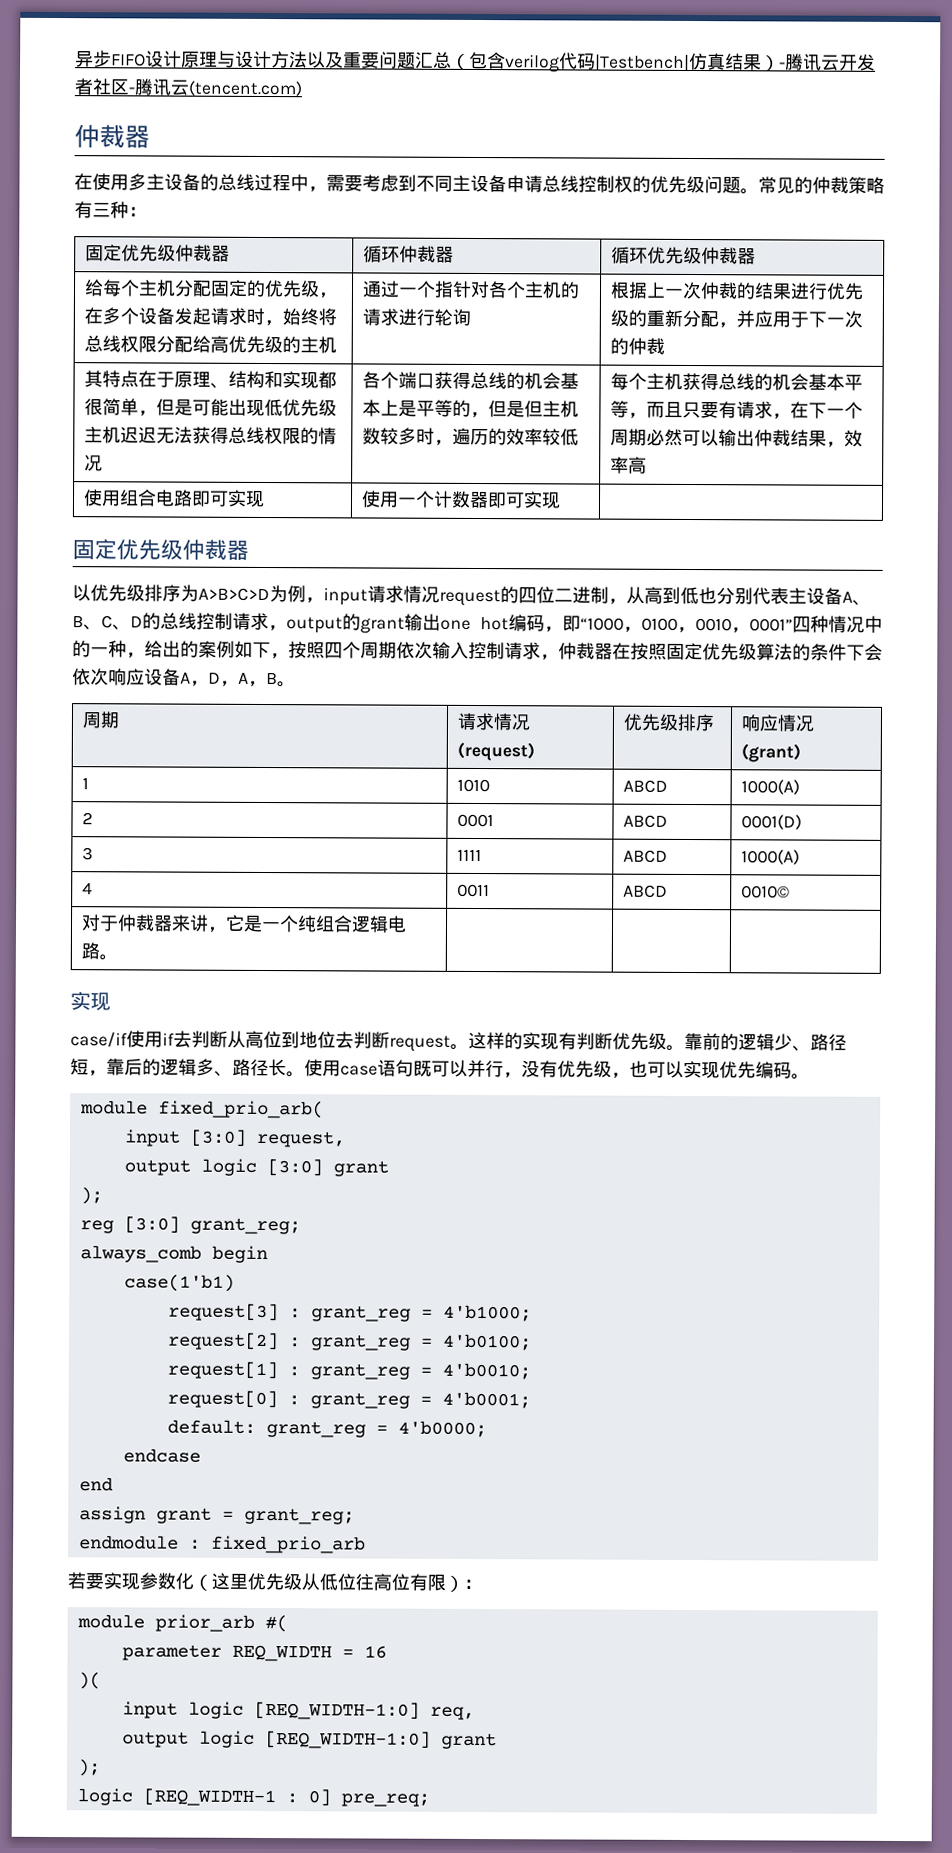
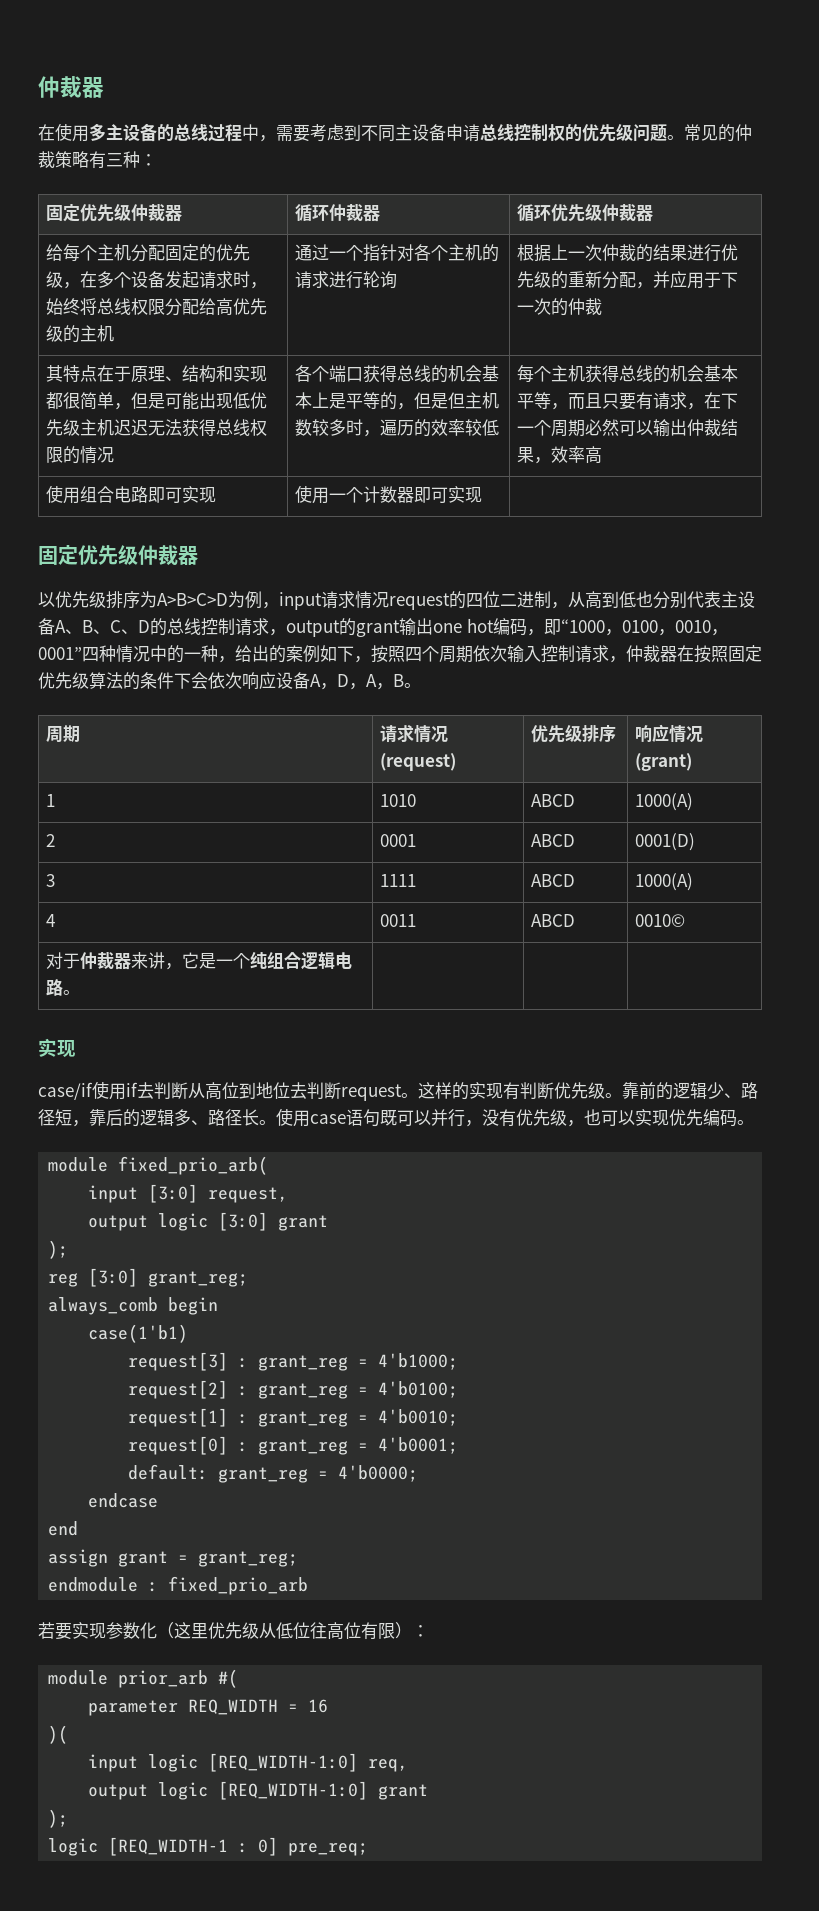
[75,50,876,73] [74,78,302,97] 异步FIFO设计原理与设计方法以及重要问题汇总（包含verilog代码|Testbench|仿真结果）-腾讯云开发者社区-腾讯云(tencent.com) // -> (38, 87) none

